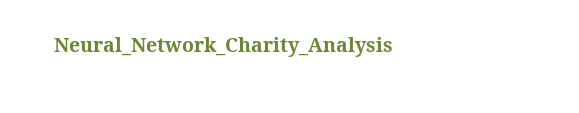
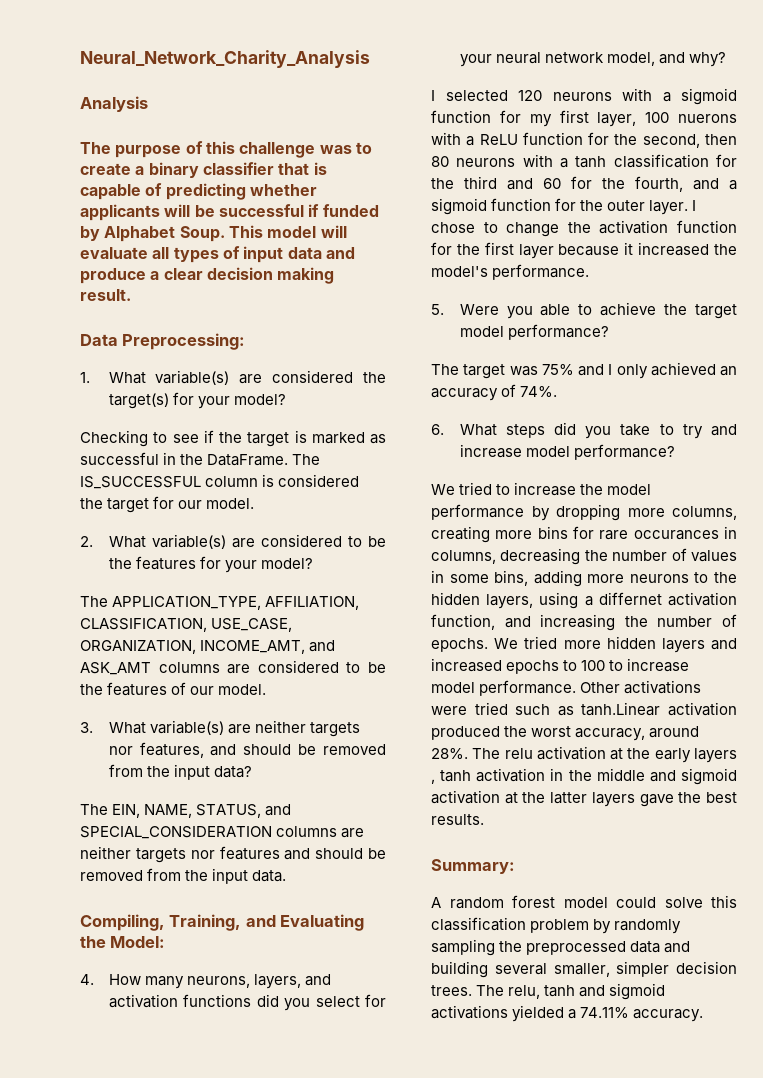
(393, 47) none -> [80,96,148,112] [80,141,372,158] [80,162,327,178] [80,183,317,200] [80,204,379,221] [80,225,347,242] [80,246,355,263] [80,267,335,284] [80,289,131,301] [80,333,246,350] [80,370,386,385] [108,392,286,409] [80,430,386,447] [80,452,321,466] [80,474,360,489] [80,496,255,513] [80,534,386,549] [108,556,313,573] [80,596,360,610] [80,618,293,632] [80,640,336,654] [80,660,386,675] [80,682,267,696] [80,720,360,737] [108,742,386,758] [108,764,252,780] [80,804,292,818] [80,826,365,839] [80,846,386,863] [80,868,287,884] [80,914,365,931] [80,936,166,948] [80,974,331,989] [108,994,387,1011] [459,52,726,67] [431,88,737,105] [431,110,737,127] [431,132,737,148] [431,154,737,168] [431,176,737,192] [431,198,697,215] [431,220,737,237] [431,242,737,259] [431,264,590,280] [431,302,737,319] [459,324,609,340] [431,362,737,379] [431,384,558,401] [431,422,737,439] [459,444,675,460] [431,482,652,496] [431,504,737,521] [431,526,737,543] [431,548,737,565] [431,570,737,587] [431,592,737,609] [431,614,737,631] [431,636,737,653] [431,658,690,674] [431,680,702,696] [431,702,737,716] [431,726,700,741] [431,746,737,763] [431,768,737,785] [431,790,737,807] [431,814,484,825] [431,859,515,874] [431,895,737,909] [431,917,682,934] [431,939,691,956] [431,961,737,978] [431,983,666,1000] [431,1005,704,1022] // Analysis // The purpose of this challenge was to create a binary classifier that is capable of predicting whether applicants will be successful if funded by Alphabet Soup. This model will evaluate all types of input data and produce a clear decision making result. // Data Preprocessing: // 1. What variable(s) are considered the target(s) for your model? // Checking to see if the target is marked as successful in the DataFrame. The IS_SUCCESSFUL column is considered the target for our model. // 2. What variable(s) are considered to be the features for your model? // The APPLICATION_TYPE, AFFILIATION, CLASSIFICATION, USE_CASE, ORGANIZATION, INCOME_AMT, and ASK_AMT columns are considered to be the features of our model. // 3. What variable(s) are neither targets nor features, and should be removed from the input data? // The EIN, NAME, STATUS, and SPECIAL_CONSIDERATION columns are neither targets nor features and should be removed from the input data. // Compiling, Training, and Evaluating the Model: // 4. How many neurons, layers, and activation functions did you select for your neural network model, and why? // I selected 120 neurons with a sigmoid function for my first layer, 100 nuerons with a ReLU function for the second, then 80 neurons with a tanh classification for the third and 60 for the fourth, and a sigmoid function for the outer layer. I chose to change the activation function for the first layer because it increased the model's performance. // 5. Were you able to achieve the target model performance? // The target was 75% and I only achieved an accuracy of 74%. // 6. What steps did you take to try and increase model performance? // We tried to increase the model performance by dropping more columns, creating more bins for rare occurances in columns, decreasing the number of values in some bins, adding more neurons to the hidden layers, using a differnet activation function, and increasing the number of epochs. We tried more hidden layers and increased epochs to 100 to increase model performance. Other activations were tried such as tanh.Linear activation produced the worst accuracy, around 28%. The relu activation at the early layers , tanh activation in the middle and sigmoid activation at the latter layers gave the best results. // Summary: // A random forest model could solve this classification problem by randomly sampling the preprocessed data and building several smaller, simpler decision trees. The relu, tanh and sigmoid activations yielded a 74.11% accuracy.

